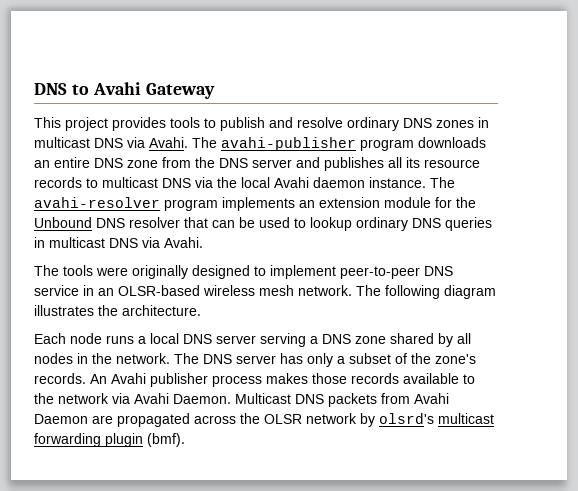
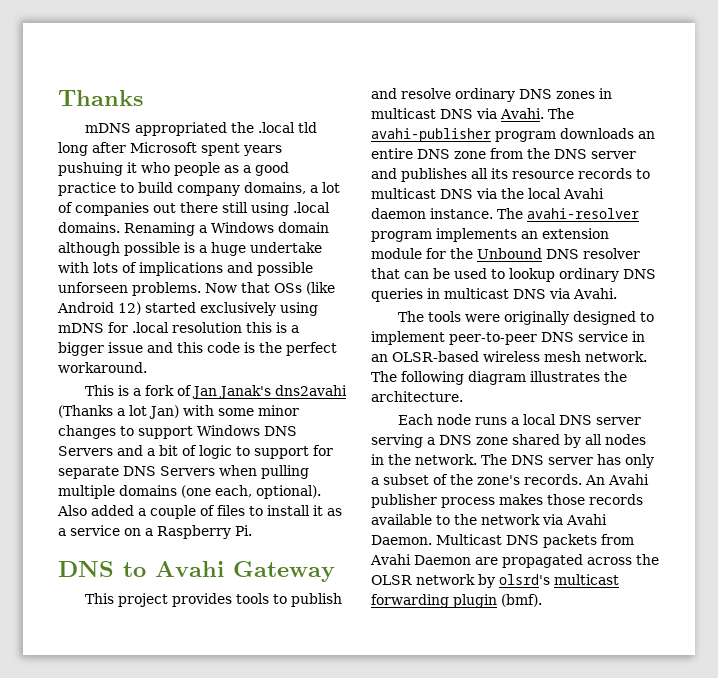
(34, 89) none -> [58,90,143,106] [84,122,317,136] [58,142,282,156] [58,162,289,176] [58,182,340,196] [58,202,330,216] [58,222,329,236] [58,242,322,256] [58,262,313,276] [58,282,335,296] [57,302,318,316] [58,322,299,333] [58,342,337,356] [58,362,147,373] [84,385,347,399] [58,405,299,419] [58,425,297,439] [58,445,333,459] [58,465,309,479] [58,485,321,499] [57,505,342,519] [58,525,252,539] Thanks // mDNS appropriated the .local tld long after Microsoft spent years pushuing it who people as a good practice to build company domains, a lot of companies out there still using .local domains. Renaming a Windows domain although possible is a huge undertake with lots of implications and possible unforseen problems. Now that OSs (like Android 12) started exclusively using mDNS for .local resolution this is a bigger issue and this code is the perfect workaround. // This is a fork of Jan Janak's dns2avahi (Thanks a lot Jan) with some minor changes to support Windows DNS Servers and a bit of logic to support for separate DNS Servers when pulling multiple domains (one each, optional). Also added a couple of files to install it as a service on a Raspberry Pi. //

